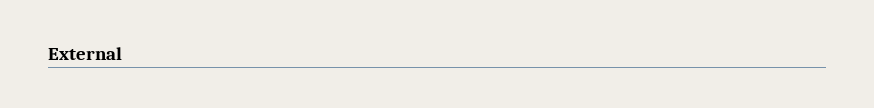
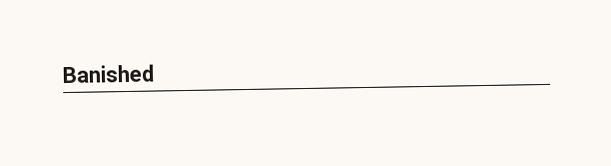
[48,47,122,60] External -> [62,64,154,84] Banished

